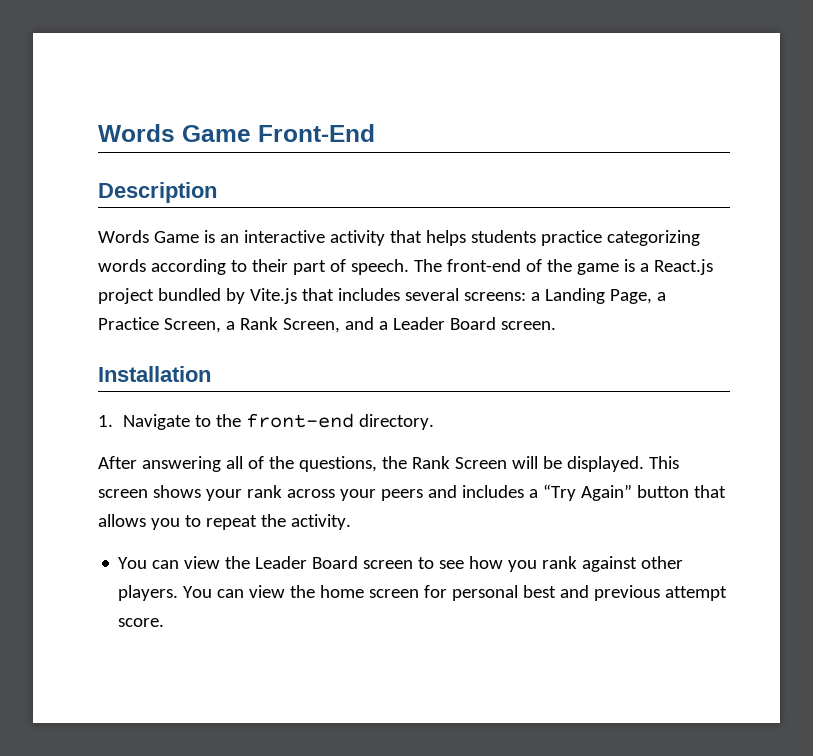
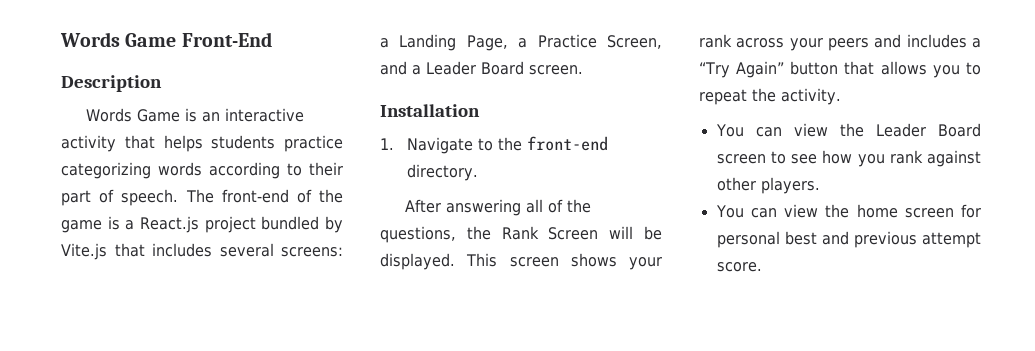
[225,317,340,333] a Rank Screen, -> (662, 42) none
(179, 593) none -> (820, 185) //

